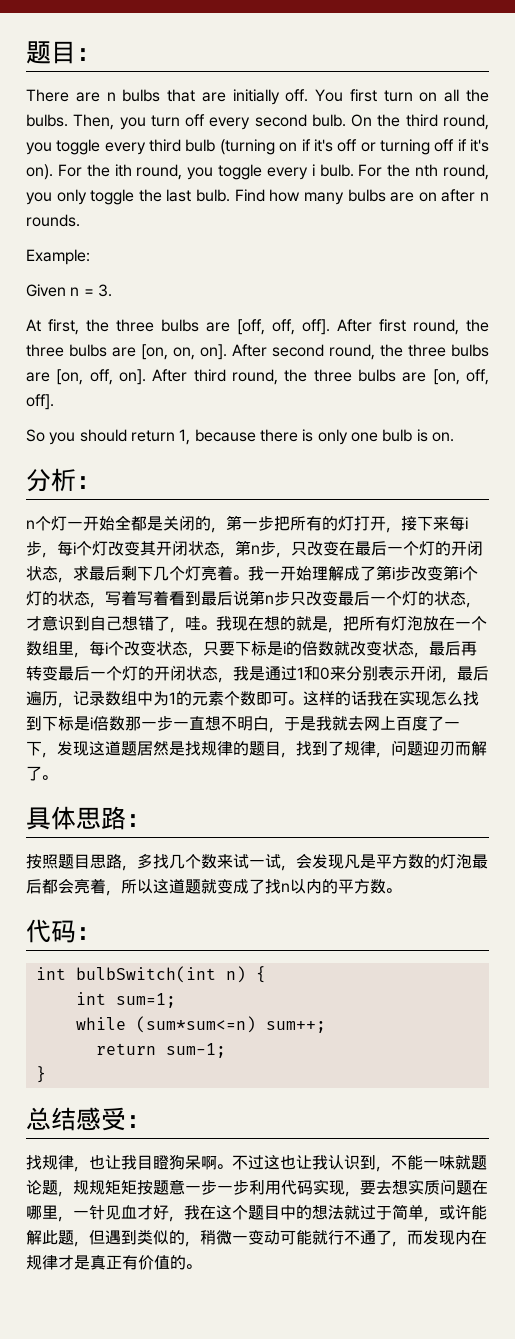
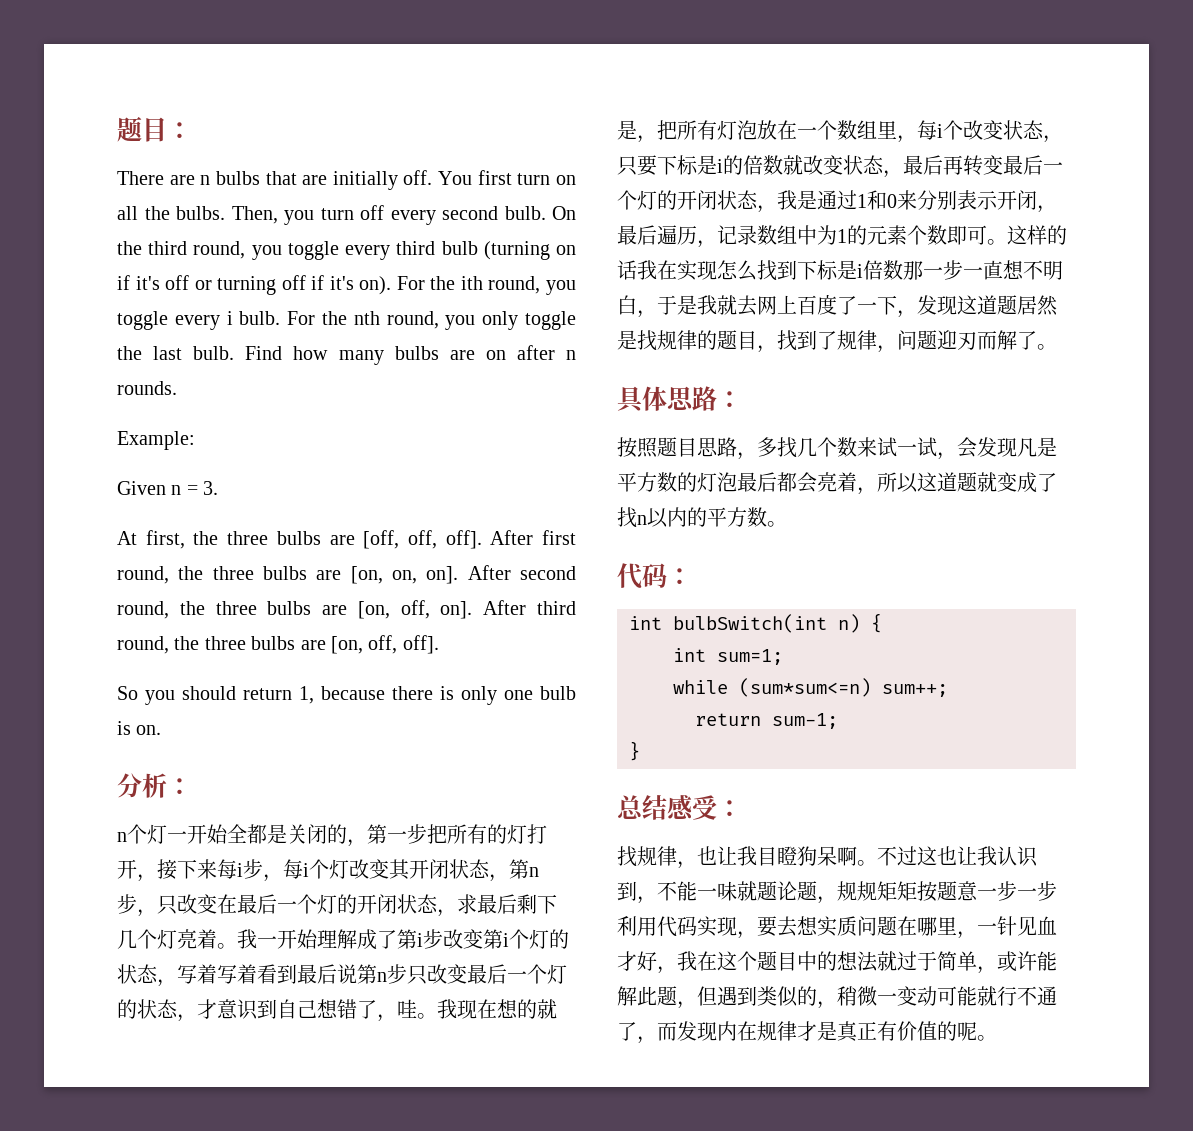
(186, 1262) none -> [957,1022,977,1041] 呢

